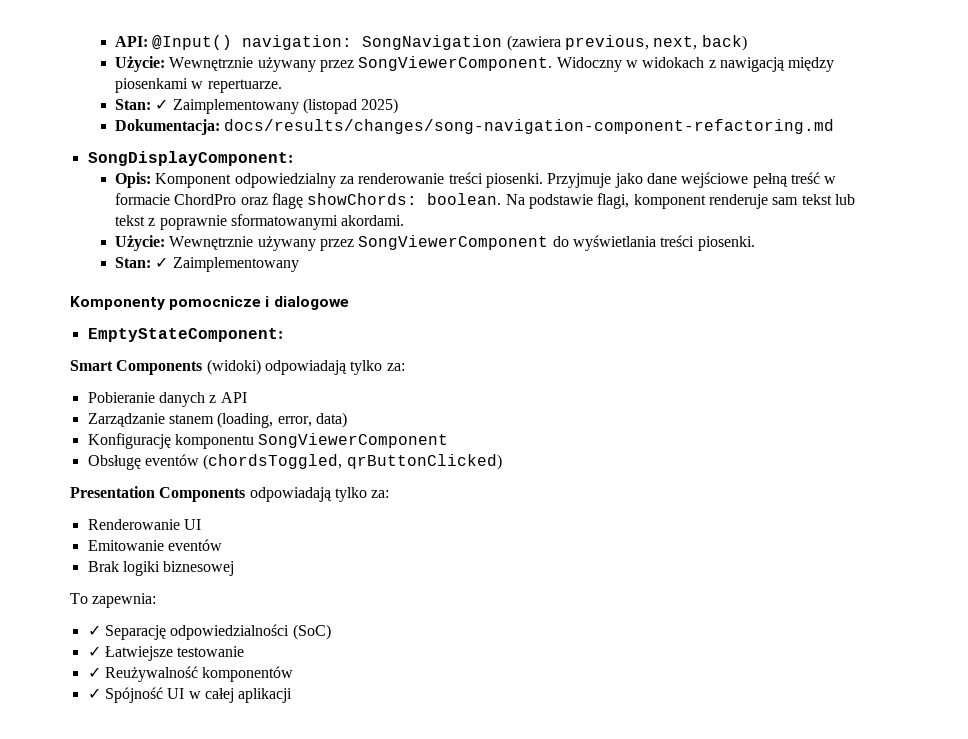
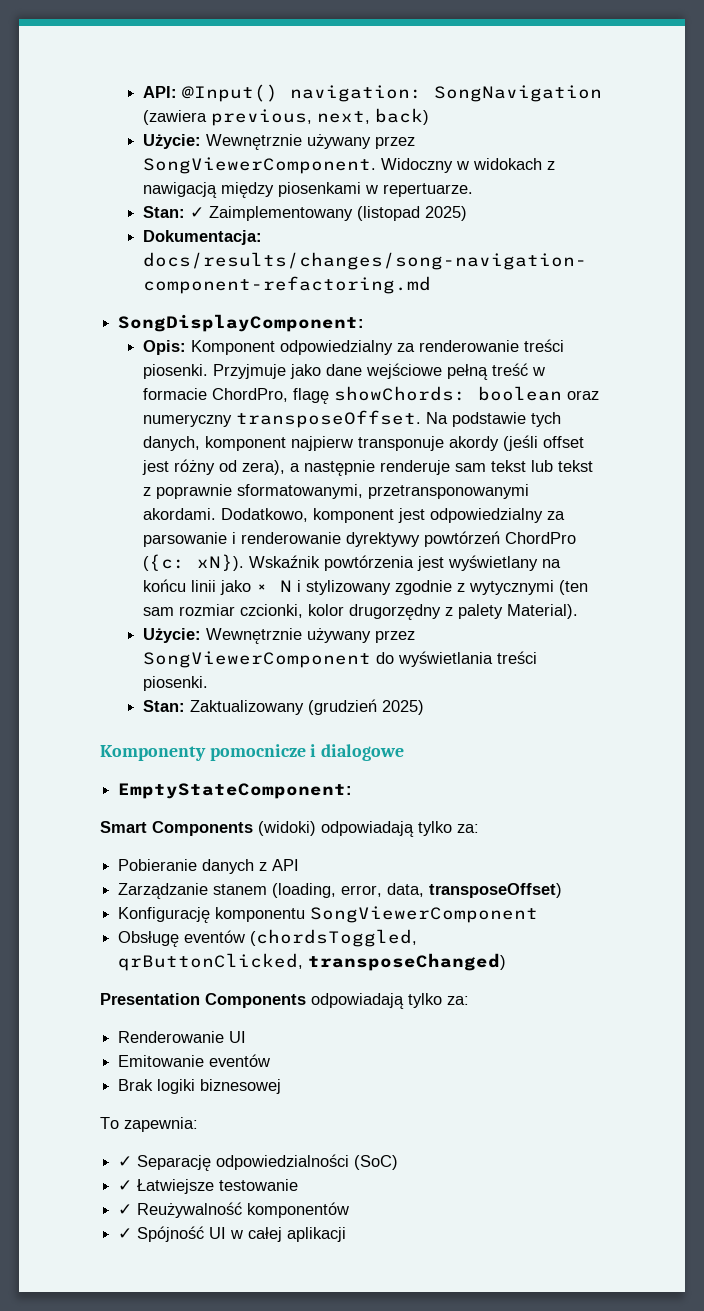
[174,193,706,209] ChordPro oraz flagę showChords: boolean. Na podstawie flagi, komponent -> [211,386,599,404] [142,410,561,428] [142,435,584,451] [141,459,375,476] ChordPro, flagę showChords: boolean oraz numeryczny transposeOffset. Na podstawie tych danych, komponent najpierw transponuje akordy (jeśli offset jest różny od zera), a następnie
[230,214,338,230] sformatowanymi -> [236,484,529,499] sformatowanymi, przetransponowanymi
(405, 220) none -> [220,508,565,523] [142,531,576,547] [142,554,561,571] [142,579,588,595] [142,604,578,620] Dodatkowo, komponent jest odpowiedzialny za parsowanie i renderowanie dyrektywy powtórzeń ChordPro ({c: xN}). Wskaźnik powtórzenia jest wyświetlany na końcu linii jako × N i stylizowany zgodnie z wytycznymi (ten sam rozmiar czcionki, kolor drugorzędny z palety Material).
[155,257,299,272] ✓ Zaimplementowany -> [189,699,424,715] Zaktualizowany (grudzień 2025)
[315,412,347,428] data) -> [387,883,563,898] data, transposeOffset)
[346,454,502,470] qrButtonClicked) -> [118,953,507,971] qrButtonClicked, transposeChanged)

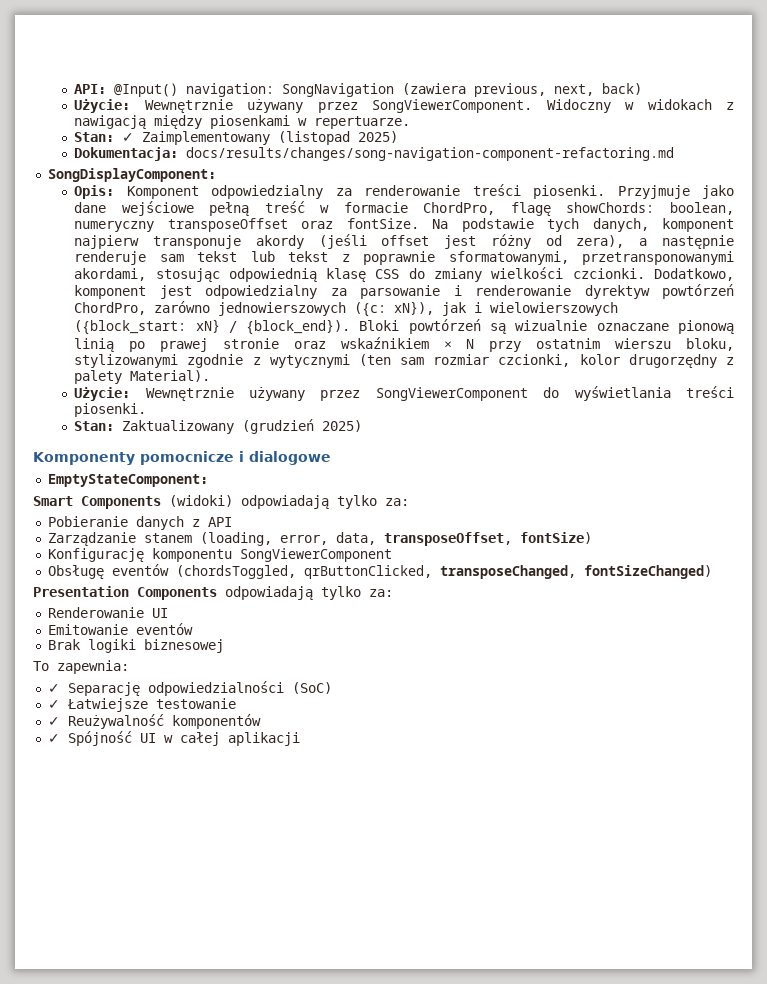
[477,386,599,401] [142,410,421,428] boolean oraz numeryczny transposeOffset. -> [670,202,734,215] [74,218,419,232] boolean, numeryczny transposeOffset oraz fontSize.
[142,508,216,520] akordami. -> [74,267,645,282] akordami, stosując odpowiednią klasę CSS do zmiany wielkości czcionki.
[345,531,576,547] [142,554,561,571] [142,579,391,595] dyrektywy powtórzeń ChordPro ({c: xN}). Wskaźnik powtórzenia jest wyświetlany na końcu linii jako × N i stylizowany -> [584,284,734,299] [74,301,619,317] [74,319,734,335] [74,337,734,352] [74,354,179,368] dyrektyw powtórzeń ChordPro, zarówno jednowierszowych ({c: xN}), jak i wielowierszowych ({block_start: xN} / {block_end}). Bloki powtórzeń są wizualnie oznaczane pionową linią po prawej stronie oraz wskaźnikiem × N przy ostatnim wierszu bloku, stylizowanymi
[429,883,563,898] transposeOffset) -> [383,532,592,546] transposeOffset, fontSize)
[308,953,507,971] transposeChanged) -> [439,565,712,579] transposeChanged, fontSizeChanged)

